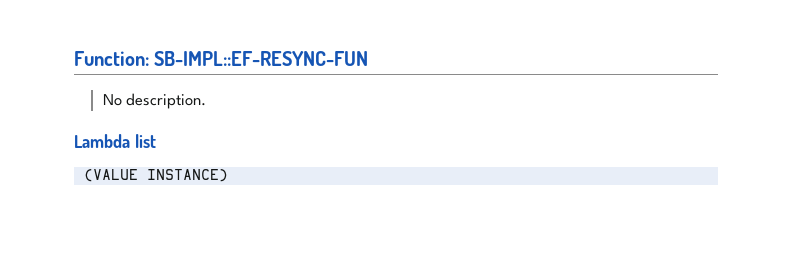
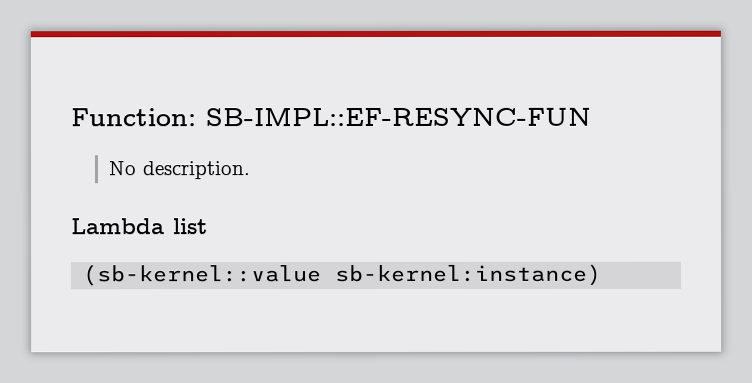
[83,169,228,182] (VALUE INSTANCE) -> [83,263,603,287] (sb-kernel::value sb-kernel:instance)

